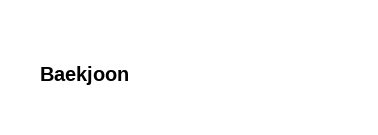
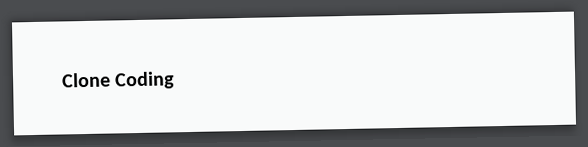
[40,66,129,85] Baekjoon -> [61,71,176,90] Clone Coding

